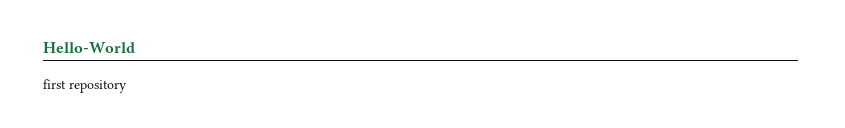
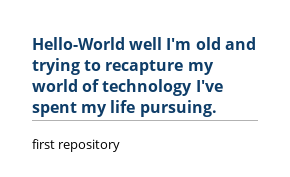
(135, 47) none -> [129,37,256,50] [32,58,214,75] [32,79,223,96] [32,100,217,117] well I'm old and trying to recapture my world of technology I've spent my life pursuing.

